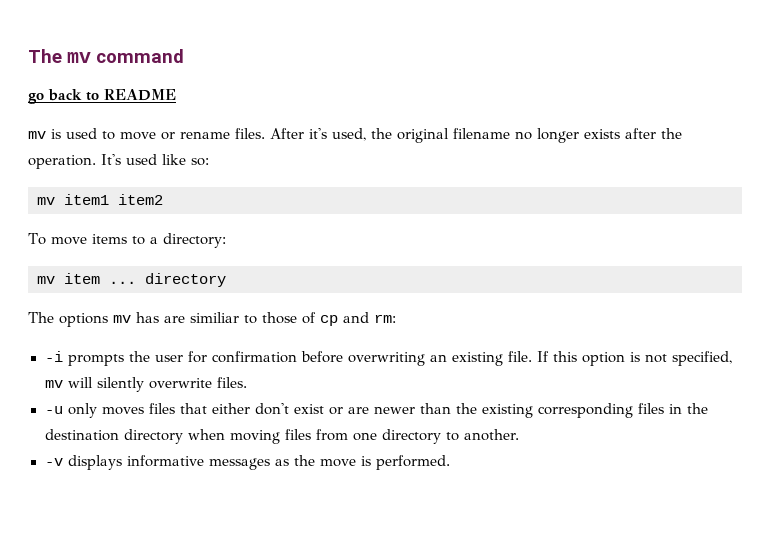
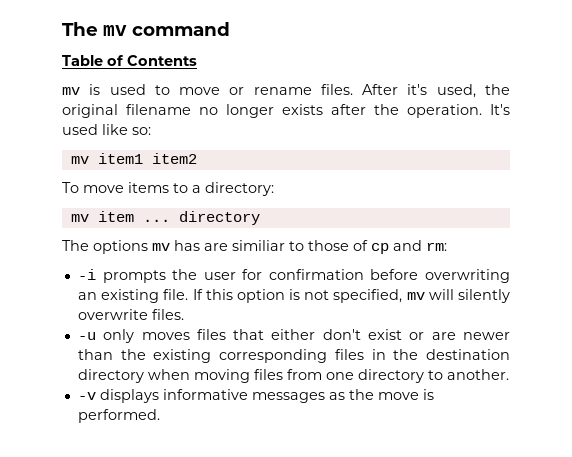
[28,89,176,104] go back to README -> [62,55,197,66] Table of Contents

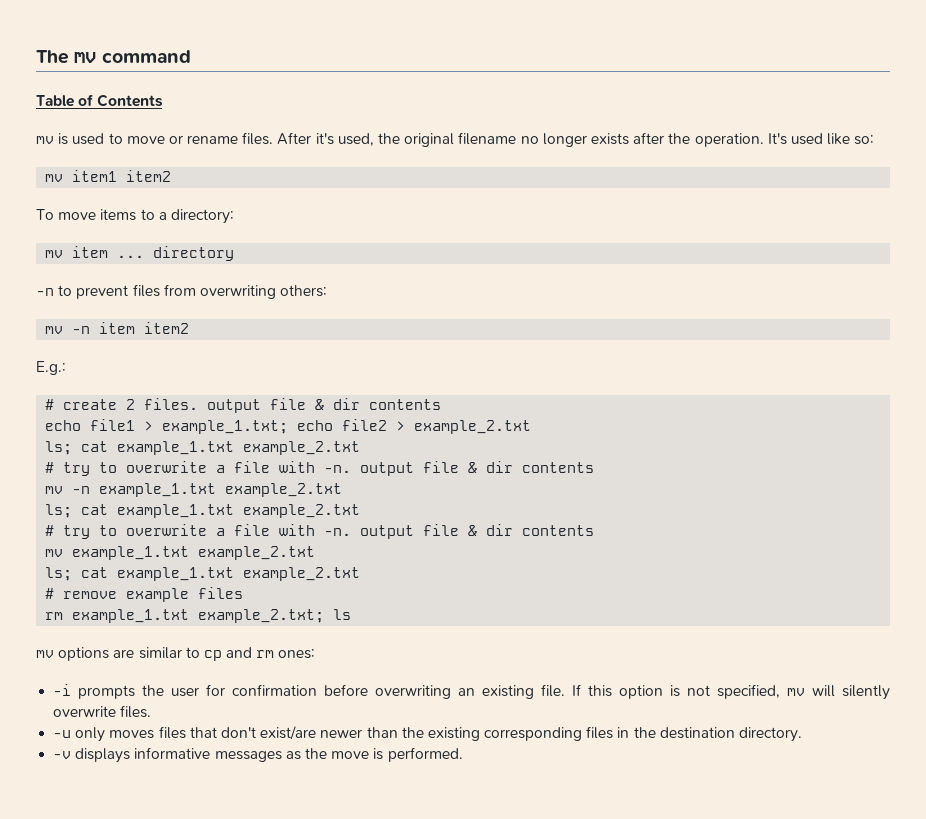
[62,240,447,254] The options mv has are similiar to those of cp and rm: -> [36,284,328,299] [45,322,190,334] [36,361,66,375] [45,398,442,413] [45,419,532,434] [45,441,361,455] [45,461,595,476] [45,483,343,497] [45,504,361,518] [45,524,595,539] [45,546,316,560] [45,567,361,581] [45,587,244,602] [45,609,352,623] [36,647,316,661] -n to prevent files from overwriting others: // mv -n item item2 // E.g.: // # create 2 files. output file & dir contents // echo file1 > example_1.txt; echo file2 > example_2.txt // ls; cat example_1.txt example_2.txt // # try to overwrite a file with -n. output file & dir contents // mv -n example_1.txt example_2.txt // ls; cat example_1.txt example_2.txt // # try to overwrite a file with -n. output file & dir contents // mv example_1.txt example_2.txt // ls; cat example_1.txt example_2.txt // # remove example files // rm example_1.txt example_2.txt; ls // mv options are similar to cp and rm ones:
[271,329,456,340] either don't exist or are -> [220,726,317,740] don't exist/are
[77,369,509,383] directory when moving files from one directory to another. -> [739,727,803,742] directory.

